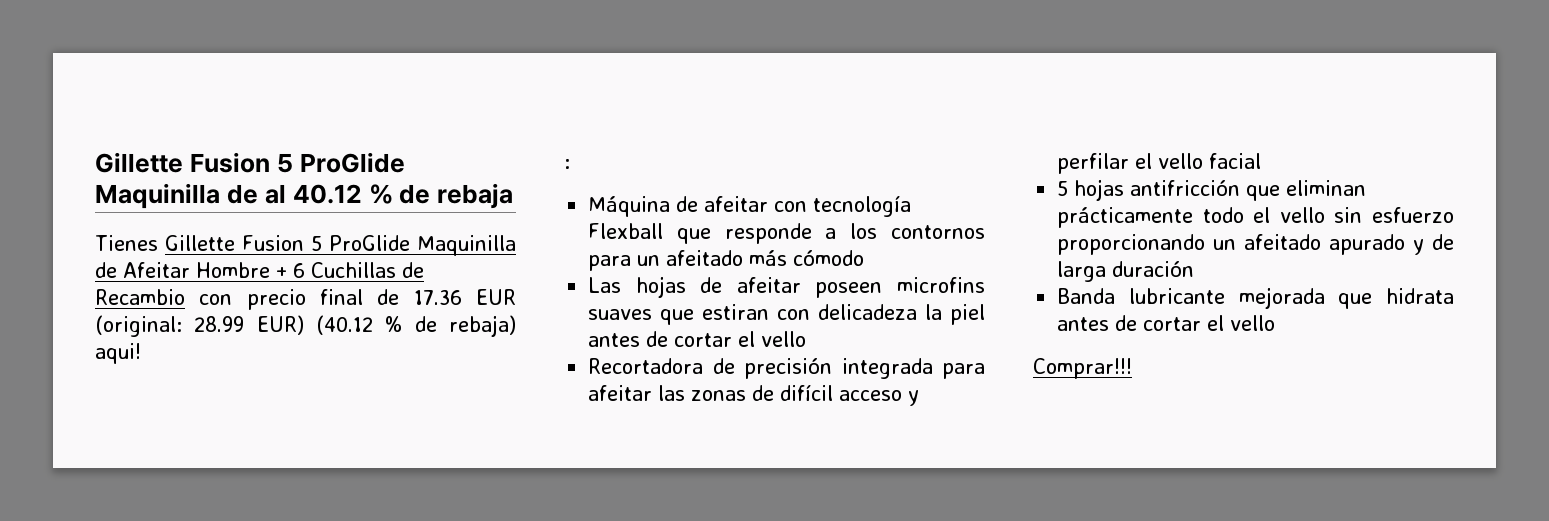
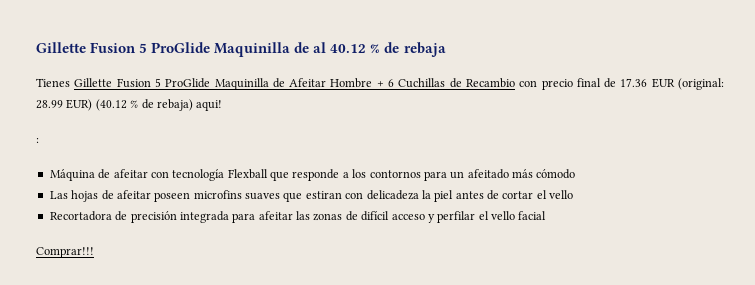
[1057,179,1367,201] [1057,207,1454,228] [1057,234,1454,255] [1057,261,1195,282] [1057,287,1454,309] [1057,315,1276,331] // 5 hojas antifricción que eliminan prácticamente todo el vello sin esfuerzo proporcionando un afeitado apurado y de larga duración // Banda lubricante mejorada que hidrata antes de cortar el vello -> (547, 215) none

